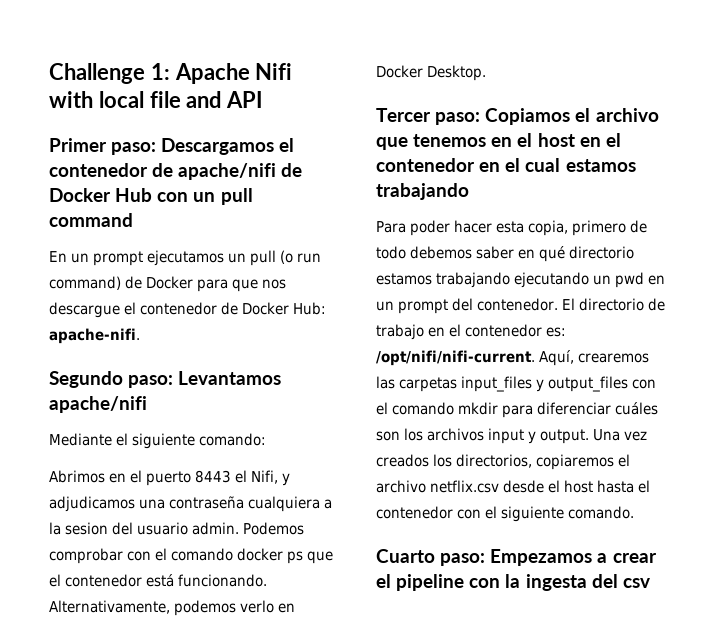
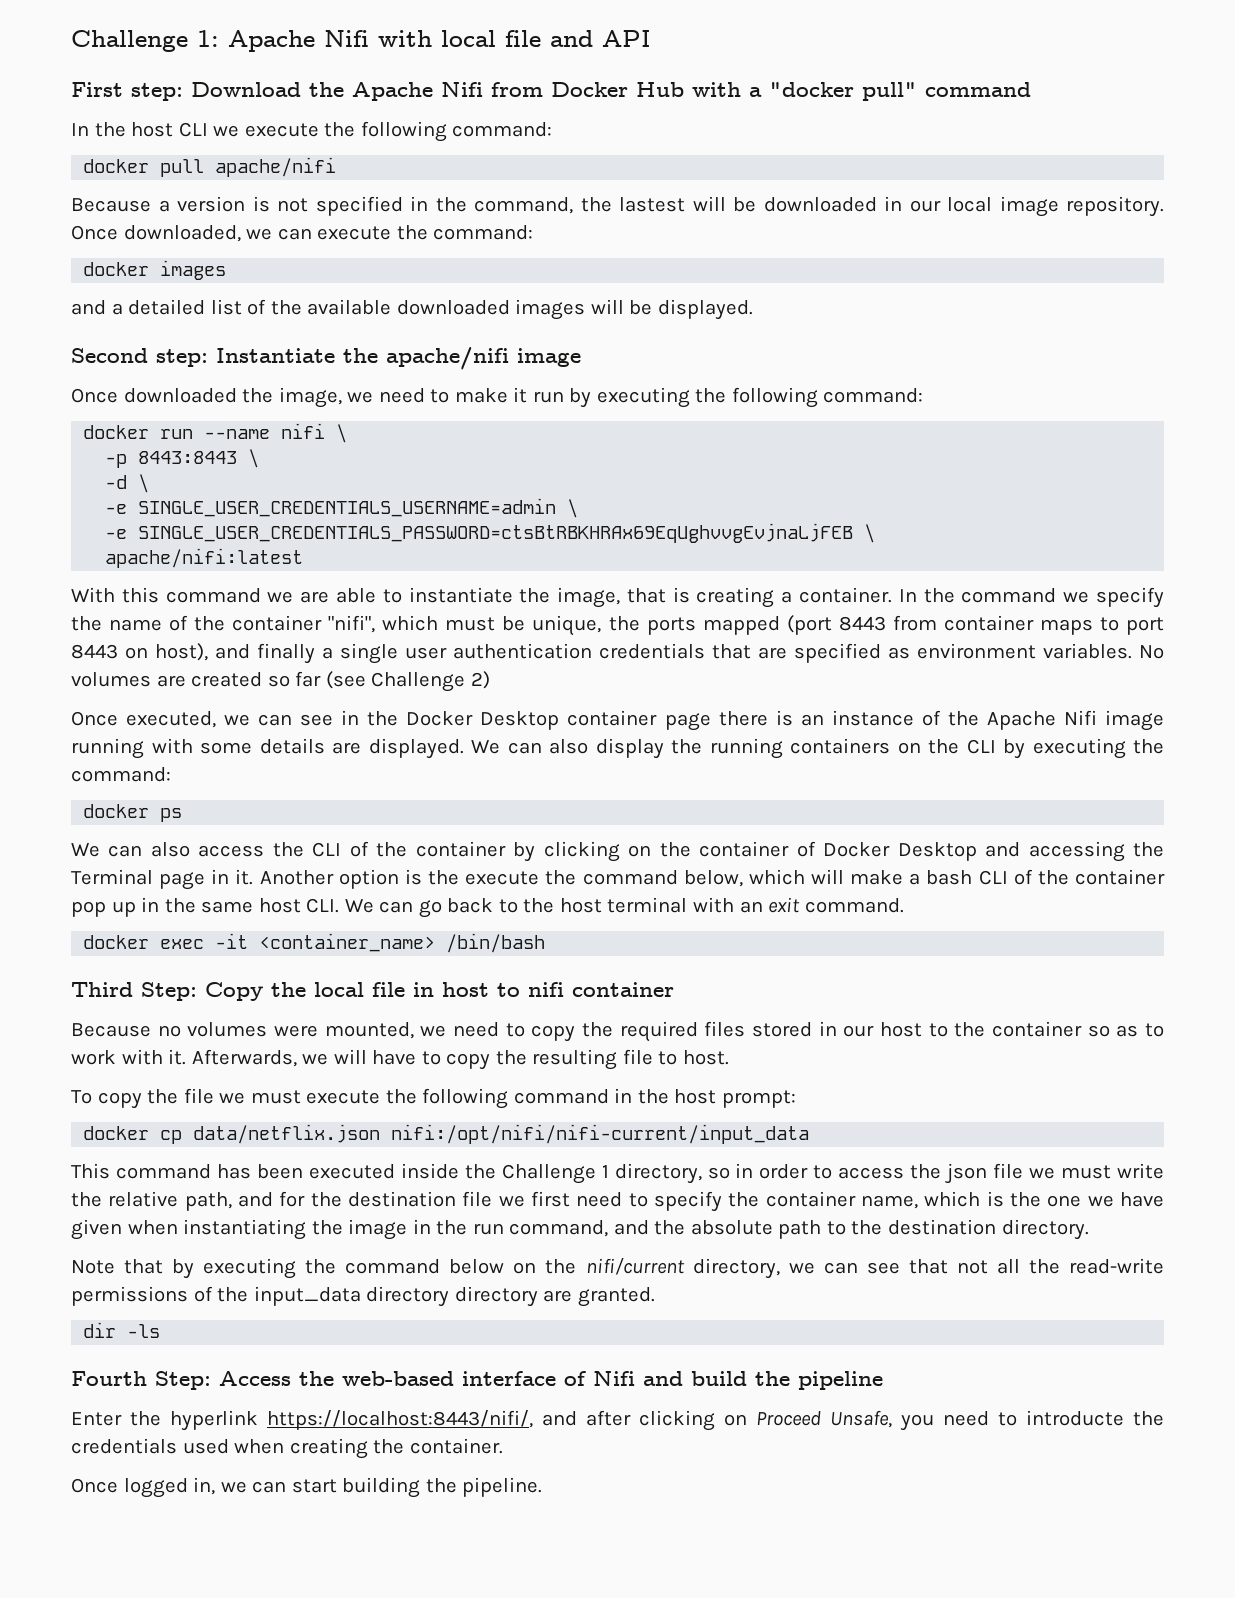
[49,138,295,155] [49,163,303,180] [49,188,253,205] [49,213,133,227] [49,250,322,266] [49,276,287,292] [49,302,327,318] [49,328,140,344] [49,371,282,388] [49,396,147,413] [49,433,267,449] [49,470,291,486] [49,496,333,512] [49,522,305,535] [49,548,334,564] [49,574,268,587] [49,600,296,616] [376,65,487,81] [376,108,659,125] [376,133,621,150] [376,158,636,172] [376,183,469,200] [376,220,648,236] [376,246,635,262] [376,272,666,288] [376,298,666,314] [376,324,567,340] [376,350,650,366] [376,376,657,392] [376,402,659,418] [376,428,648,444] [376,454,631,470] [376,480,651,493] [376,506,635,522] [376,549,657,566] [376,574,650,591] Primer paso: Descargamos el contenedor de apache/nifi de Docker Hub con un pull command // En un prompt ejecutamos un pull (o run command) de Docker para que nos descargue el contenedor de Docker Hub: apache-nifi. // Segundo paso: Levantamos apache/nifi // Mediante el siguiente comando: // Abrimos en el puerto 8443 el Nifi, y adjudicamos una contraseña cualquiera a la sesion del usuario admin. Podemos comprobar con el comando docker ps que el contenedor está funcionando. Alternativamente, podemos verlo en Docker Desktop. // Tercer paso: Copiamos el archivo que tenemos en el host en el contenedor en el cual estamos trabajando // Para poder hacer esta copia, primero de todo debemos saber en qué directorio estamos trabajando ejecutando un pwd en un prompt del contenedor. El directorio de trabajo en el contenedor es: /opt/nifi/nifi-current. Aquí, crearemos las carpetas input_files y output_files con el comando mkdir para diferenciar cuáles son los archivos input y output. Una vez creados los directorios, copiaremos el archivo netflix.csv desde el host hasta el contenedor con el siguiente comando. // Cuarto paso: Empezamos a crear el pipeline con la ingesta del csv -> [71,82,1031,101] [71,121,553,142] [83,157,337,177] [71,196,1164,217] [71,225,534,242] [83,260,227,280] [71,299,753,320] [71,347,581,370] [71,387,924,408] [83,423,348,443] [105,449,260,468] [105,474,150,493] [105,498,579,518] [105,523,876,543] [105,548,304,568] [71,587,1164,608] [71,615,1165,636] [71,643,1164,664] [71,671,490,692] [71,710,1165,731] [71,738,1164,759] [71,767,171,782] [83,804,183,822] [71,841,1165,862] [71,869,1165,890] [71,897,904,918] [83,933,546,953] [71,982,674,1001] [71,1021,1164,1042] [71,1049,729,1070] [71,1088,796,1109] [83,1124,810,1144] [71,1163,1165,1184] [71,1191,1165,1212] [71,1219,1089,1240] [71,1258,1164,1279] [71,1286,655,1307] [83,1322,161,1338] [71,1371,883,1390] [71,1410,1164,1431] [71,1438,503,1459] [71,1477,543,1498] First step: Download the Apache Nifi from Docker Hub with a "docker pull" command // In the host CLI we execute the following command: // docker pull apache/nifi // Because a version is not specified in the command, the lastest will be downloaded in our local image repository. Once downloaded, we can execute the command: // docker images // and a detailed list of the available downloaded images will be displayed. // Second step: Instantiate the apache/nifi image // Once downloaded the image, we need to make it run by executing the following command: // docker run --name nifi \ // -p 8443:8443 \ // -d \ // -e SINGLE_USER_CREDENTIALS_USERNAME=admin \ // -e SINGLE_USER_CREDENTIALS_PASSWORD=ctsBtRBKHRAx69EqUghvvgEvjnaLjFEB \ // apache/nifi:latest // With this command we are able to instantiate the image, that is creating a container. In the command we specify the name of the container "nifi", which must be unique, the ports mapped (port 8443 from container maps to port 8443 on host), and finally a single user authentication credentials that are specified as environment variables. No volumes are created so far (see Challenge 2) // Once executed, we can see in the Docker Desktop container page there is an instance of the Apache Nifi image running with some details are displayed. We can also display the running containers on the CLI by executing the command: // docker ps // We can also access the CLI of the container by clicking on the container of Docker Desktop and accessing the Terminal page in it. Another option is the execute the command below, which will make a bash CLI of the container pop up in the same host CLI. We can go back to the host terminal with an exit command. // docker exec -it <container_name> /bin/bash // Third Step: Copy the local file in host to nifi container // Because no volumes were mounted, we need to copy the required files stored in our host to the container so as to work with it. Afterwards, we will have to copy the resulting file to host. // To copy the file we must execute the following command in the host prompt: // docker cp data/netflix.json nifi:/opt/nifi/nifi-current/input_data // This command has been executed inside the Challenge 1 directory, so in order to access the json file we must write the relative path, and for the destination file we first need to specify the container name, which is the one we have given when instantiating the image in the run command, and the absolute path to the destination directory. // Note that by executing the command below on the nifi/current directory, we can see that not all the read-write permissions of the input_data directory directory are granted. // dir -ls // Fourth Step: Access the web-based interface of Nifi and build the pipeline // Enter the hyperlink https://localhost:8443/nifi/, and after clicking on Proceed Unsafe, you need to introducte the credentials used when creating the container. // Once logged in, we can start building the pipeline.

